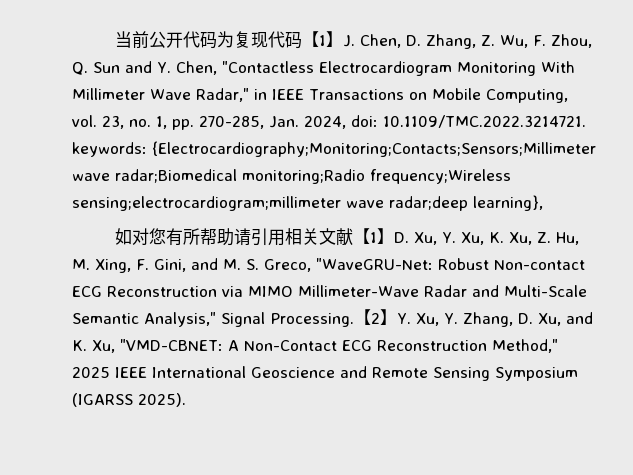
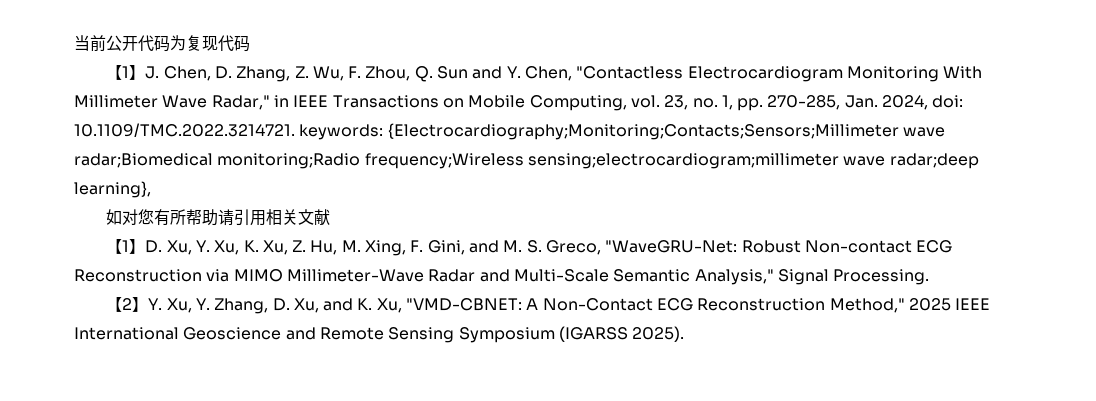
(303, 40) none -> (250, 43) //
(354, 237) none -> (331, 217) //
(354, 320) none -> (930, 277) //

